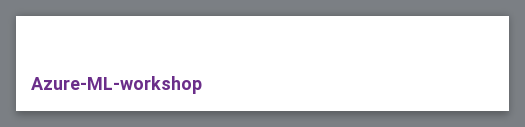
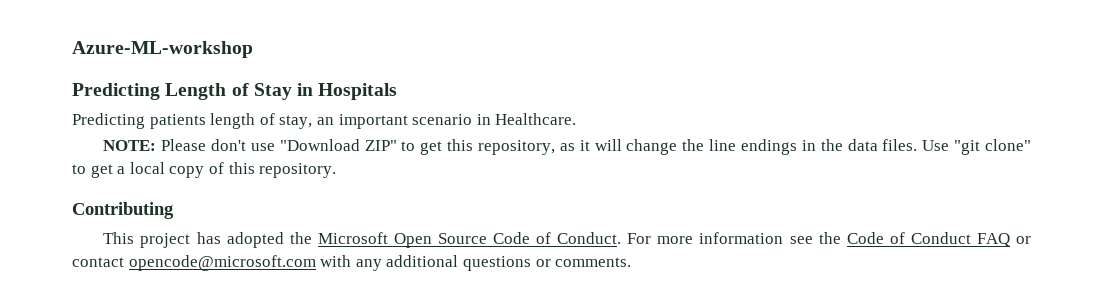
(202, 85) none -> [72,83,398,100] [72,113,577,129] [103,139,1031,155] [72,162,337,178] [72,202,174,219] [103,232,1031,248] [72,255,632,271] // Predicting Length of Stay in Hospitals // Predicting patients length of stay, an important scenario in Healthcare. // NOTE: Please don't use "Download ZIP" to get this repository, as it will change the line endings in the data files. Use "git clone" to get a local copy of this repository. // Contributing // This project has adopted the Microsoft Open Source Code of Conduct. For more information see the Code of Conduct FAQ or contact opencode@microsoft.com with any additional questions or comments.

